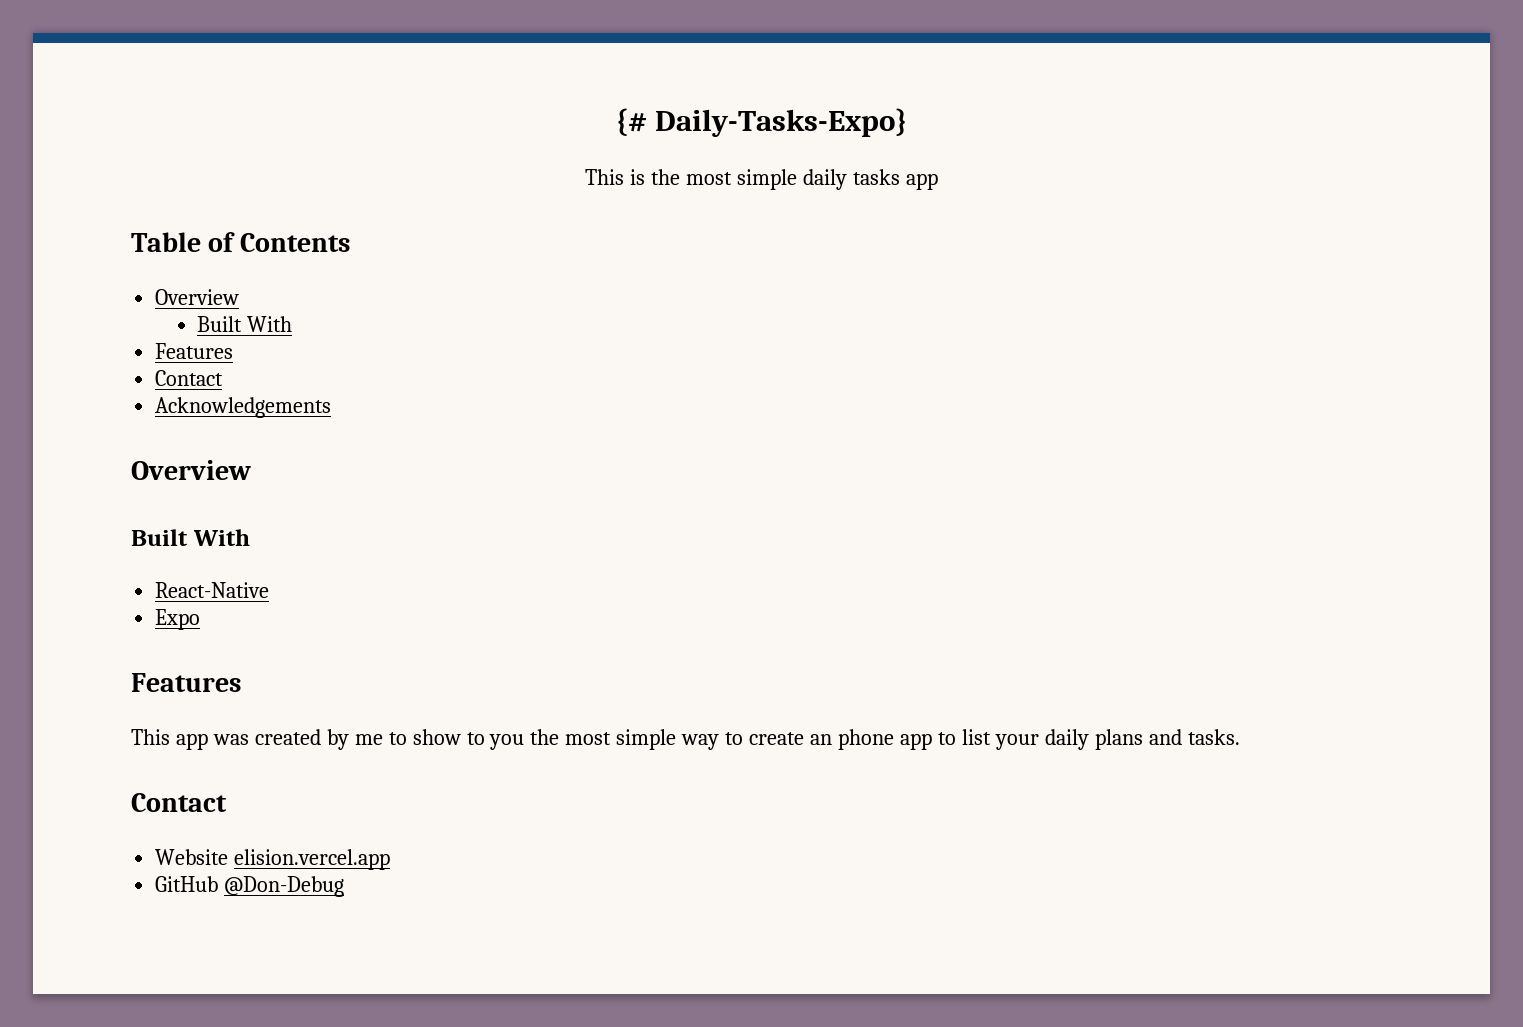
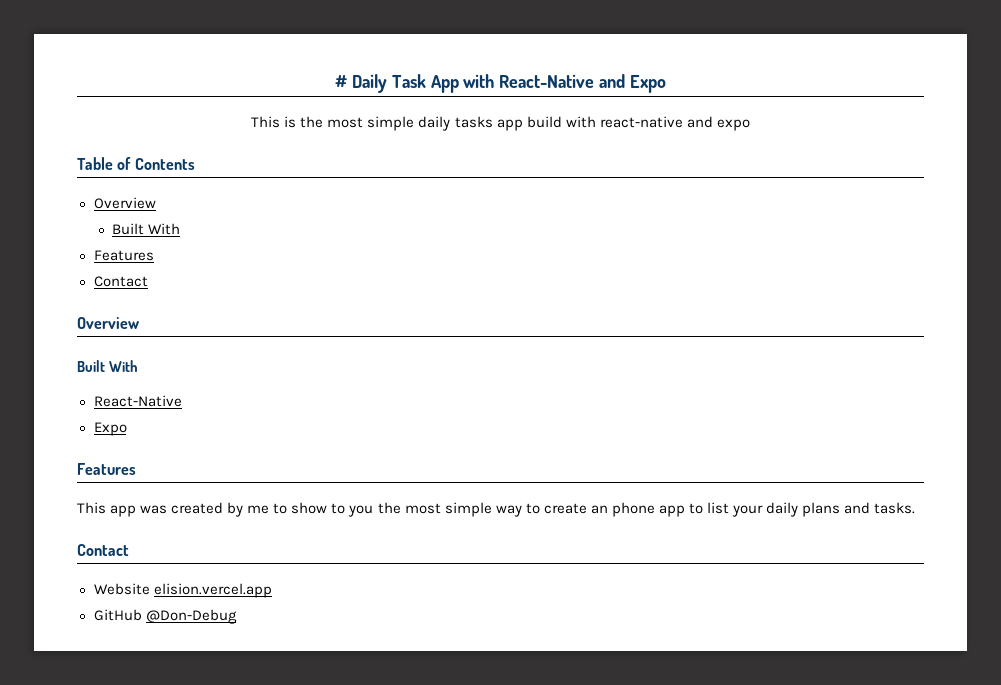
[615,108,908,137] {# Daily-Tasks-Expo} -> [334,74,667,93] # Daily Task App with React-Native and Expo
(938, 181) none -> [526,116,750,131] build with react-native and expo
[155,397,332,418] // Acknowledgements -> (148, 281) none

